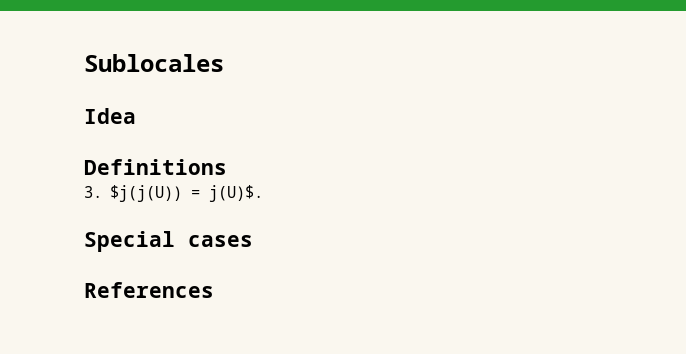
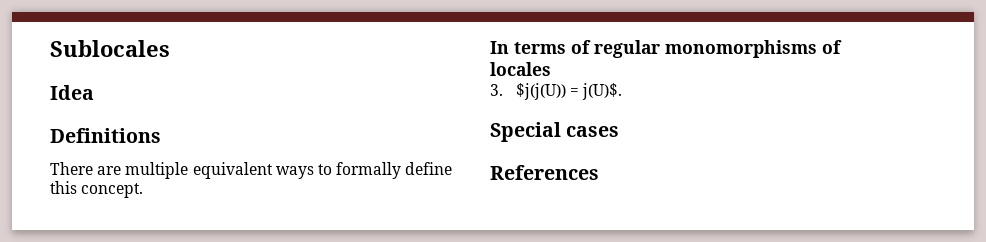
(227, 167) none -> [50,162,453,179] [50,181,144,198] [490,40,842,58] [490,62,551,76] // There are multiple equivalent ways to formally define this concept. // In terms of regular monomorphisms of locales

